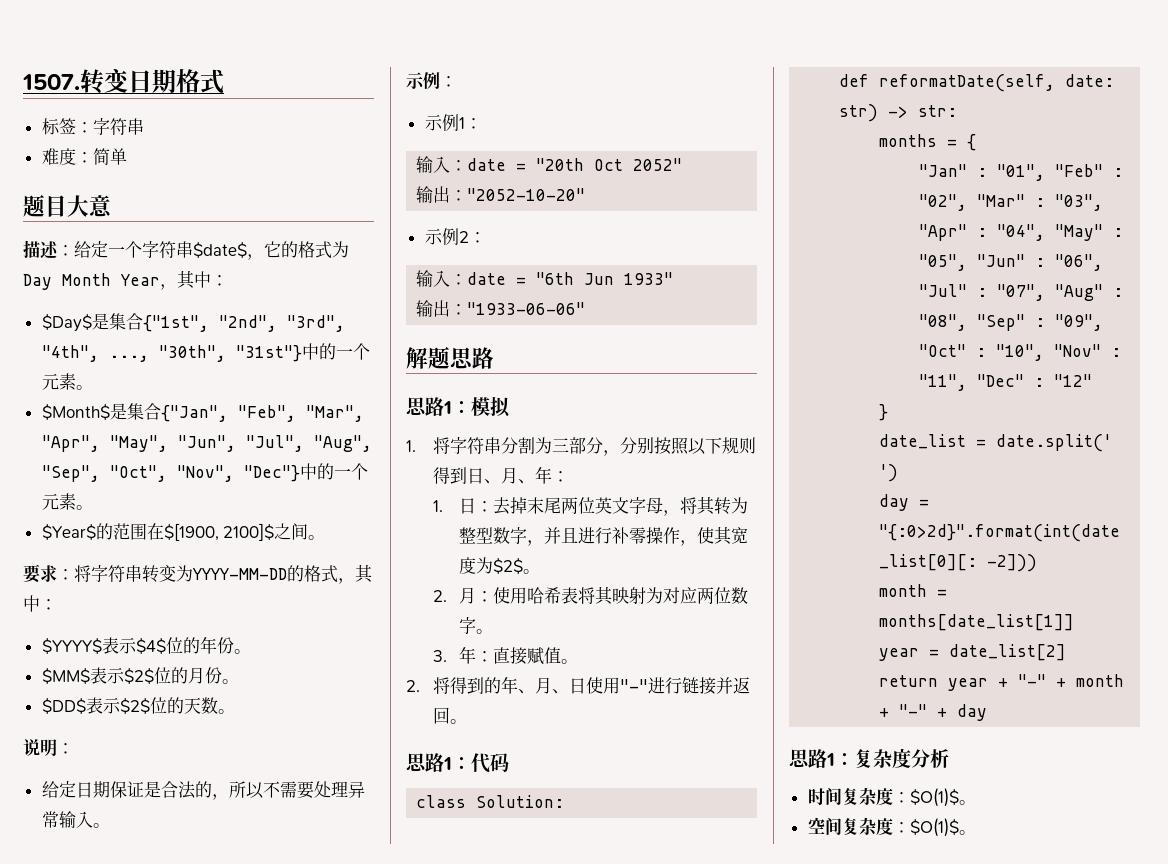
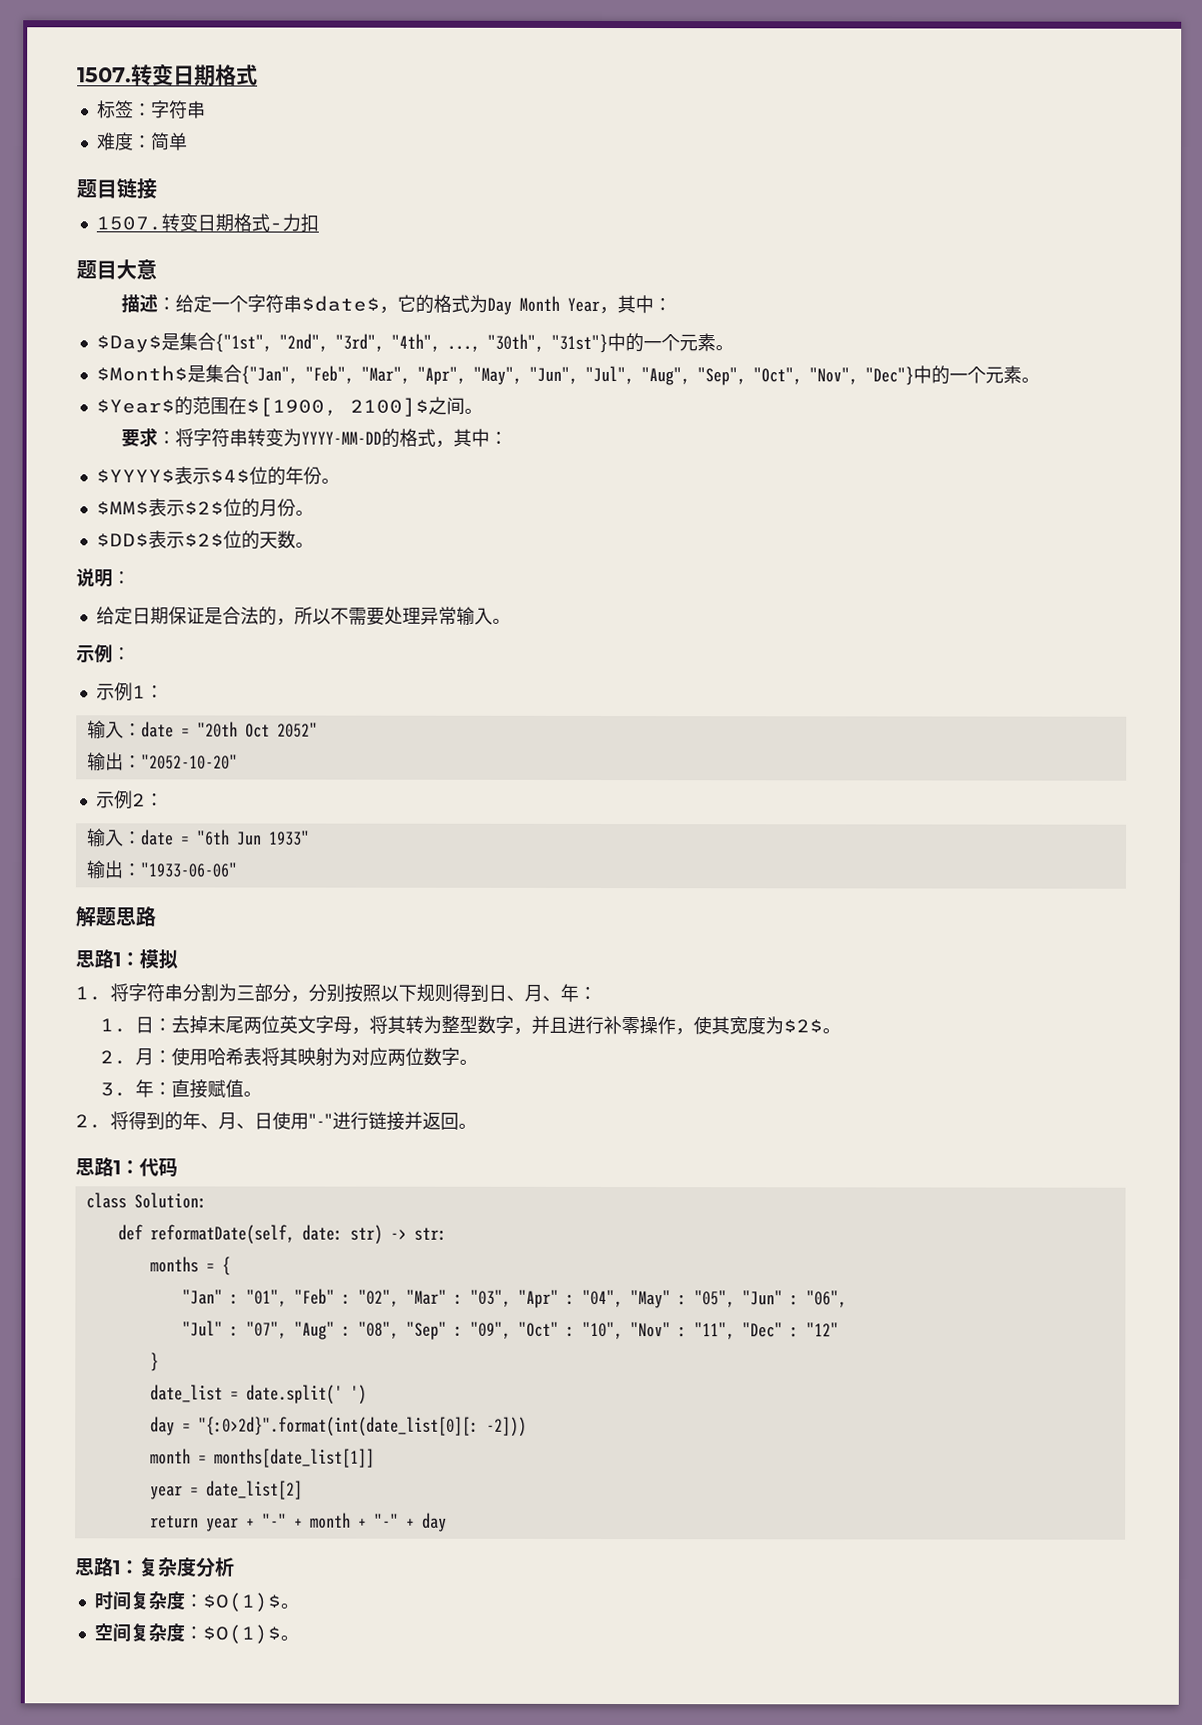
(127, 156) none -> [76,178,157,200] [95,213,319,233] // 题目链接 // 1507.转变日期格式-力扣

